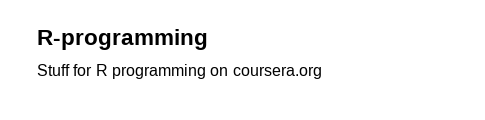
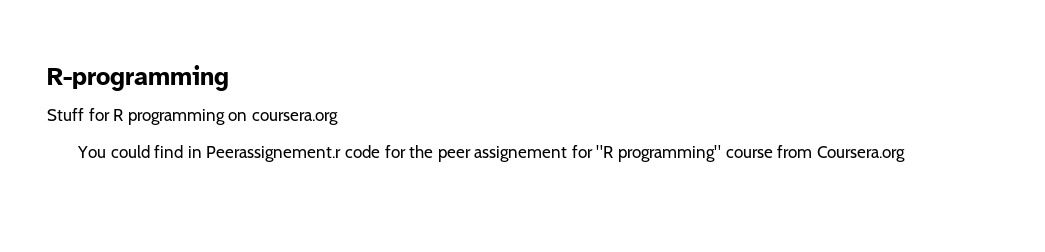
(322, 72) none -> [77,145,905,162] // You could find in Peerassignement.r code for the peer assignement for "R programming" course from Coursera.org

